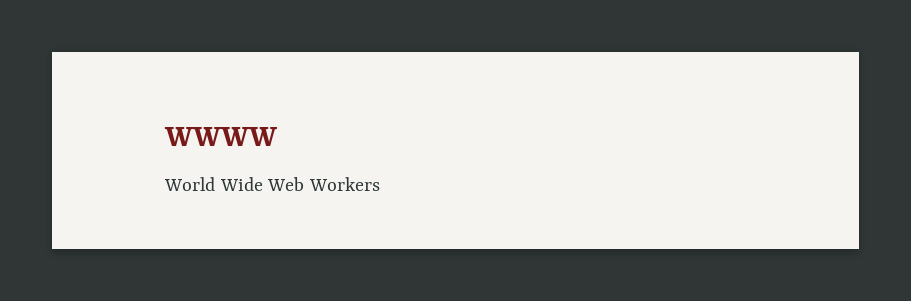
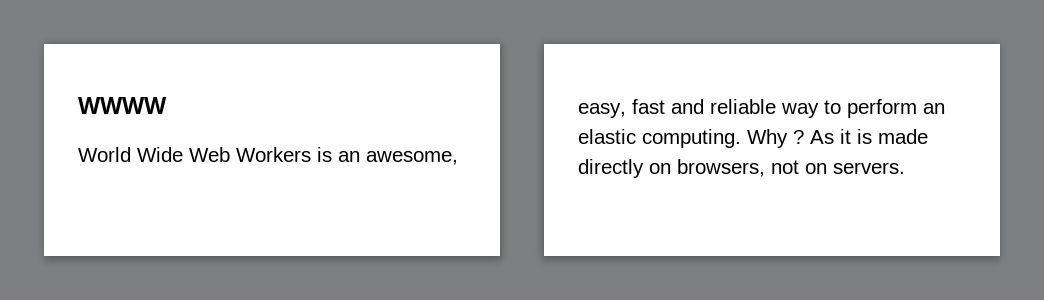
(381, 184) none -> [317,147,458,165] [578,99,945,118] [578,129,928,148] [578,159,905,178] is an awesome, easy, fast and reliable way to perform an elastic computing. Why ? As it is made directly on browsers, not on servers.

